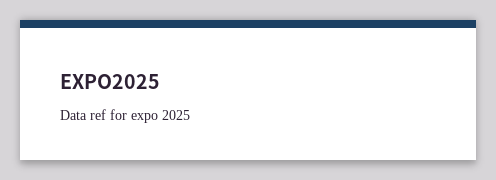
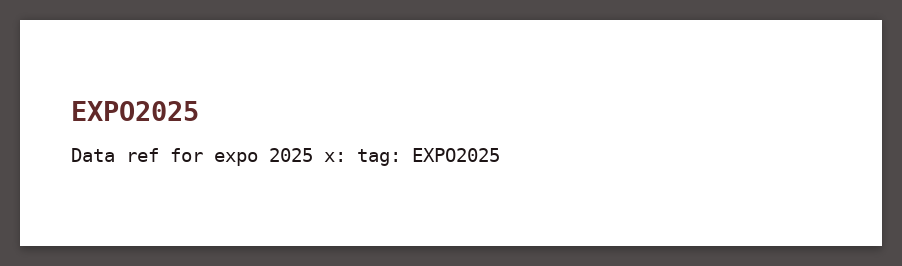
(190, 115) none -> [324,148,500,166] x: tag: EXPO2025

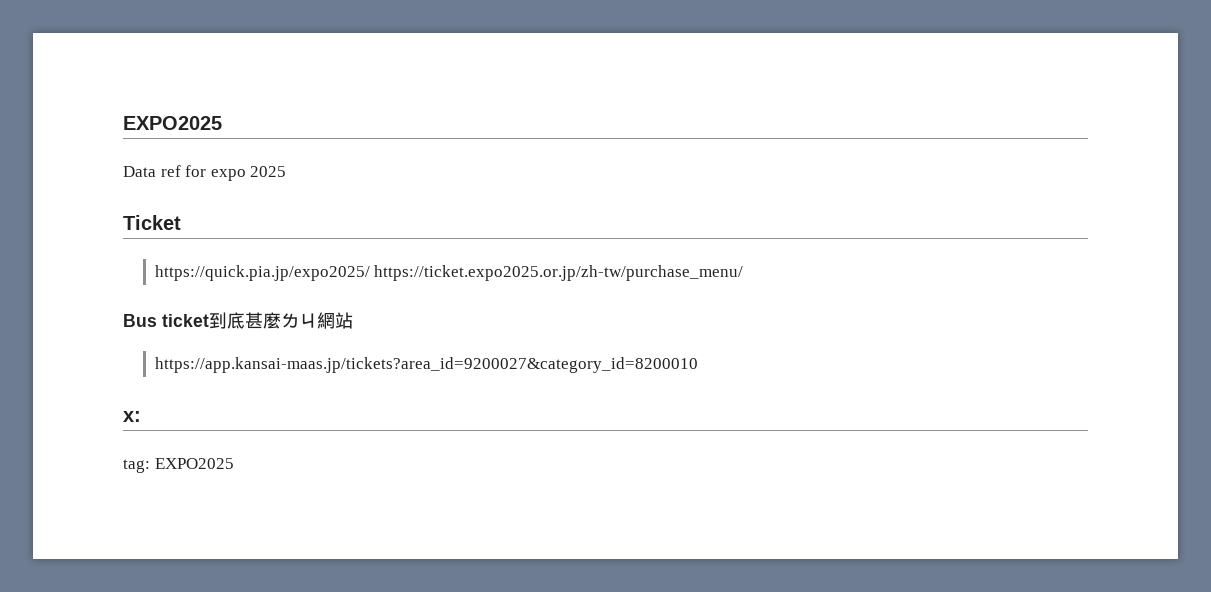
(313, 155) none -> [123,215,181,230] [154,265,744,281] [123,312,353,329] [154,357,698,373] // Ticket // https://quick.pia.jp/expo2025/ https://ticket.expo2025.or.jp/zh-tw/purchase_menu/ // Bus ticket到底甚麼ㄌㄐ網站 // https://app.kansai-maas.jp/tickets?area_id=9200027&category_id=8200010 //
(346, 157) none -> (141, 416) //

